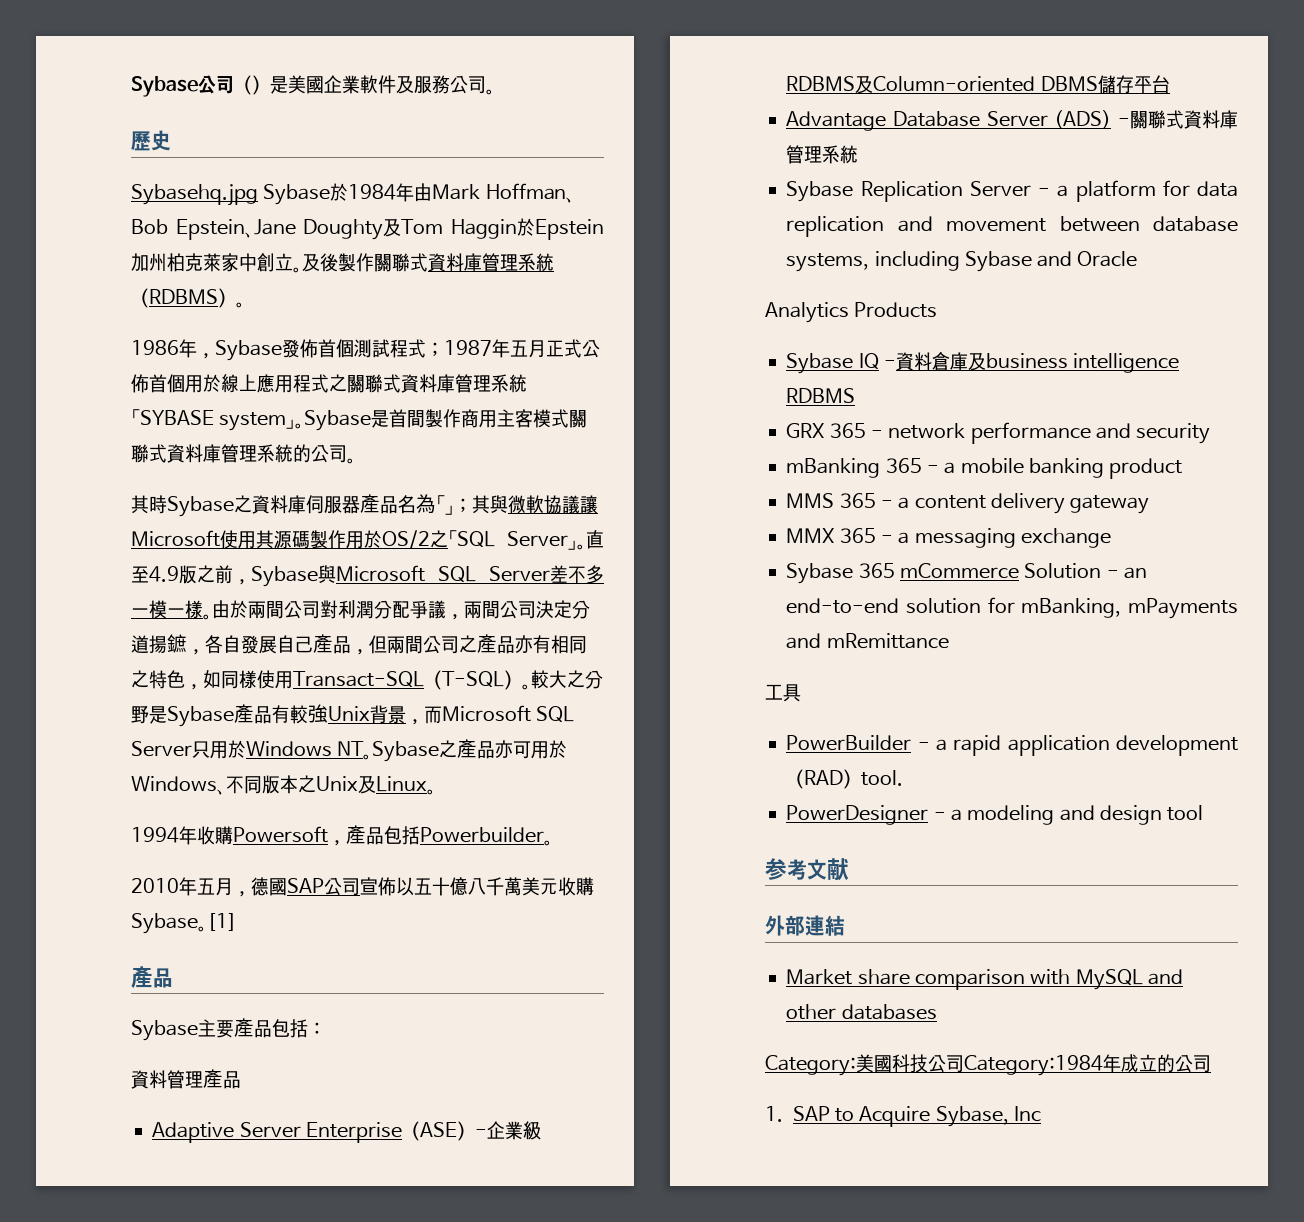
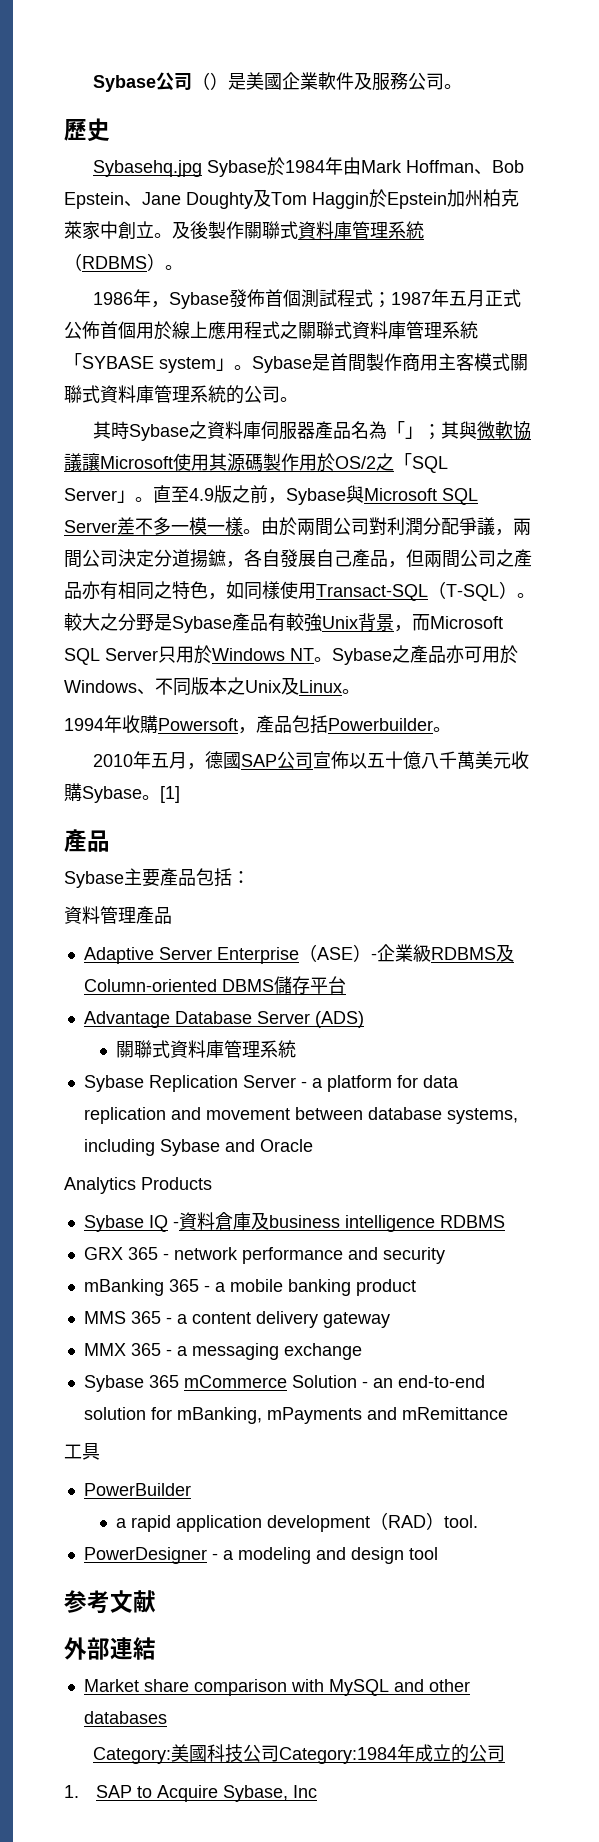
[1118,118,1130,126] - -> (364, 1019) //
[917,742,930,750] - -> (191, 1489) //

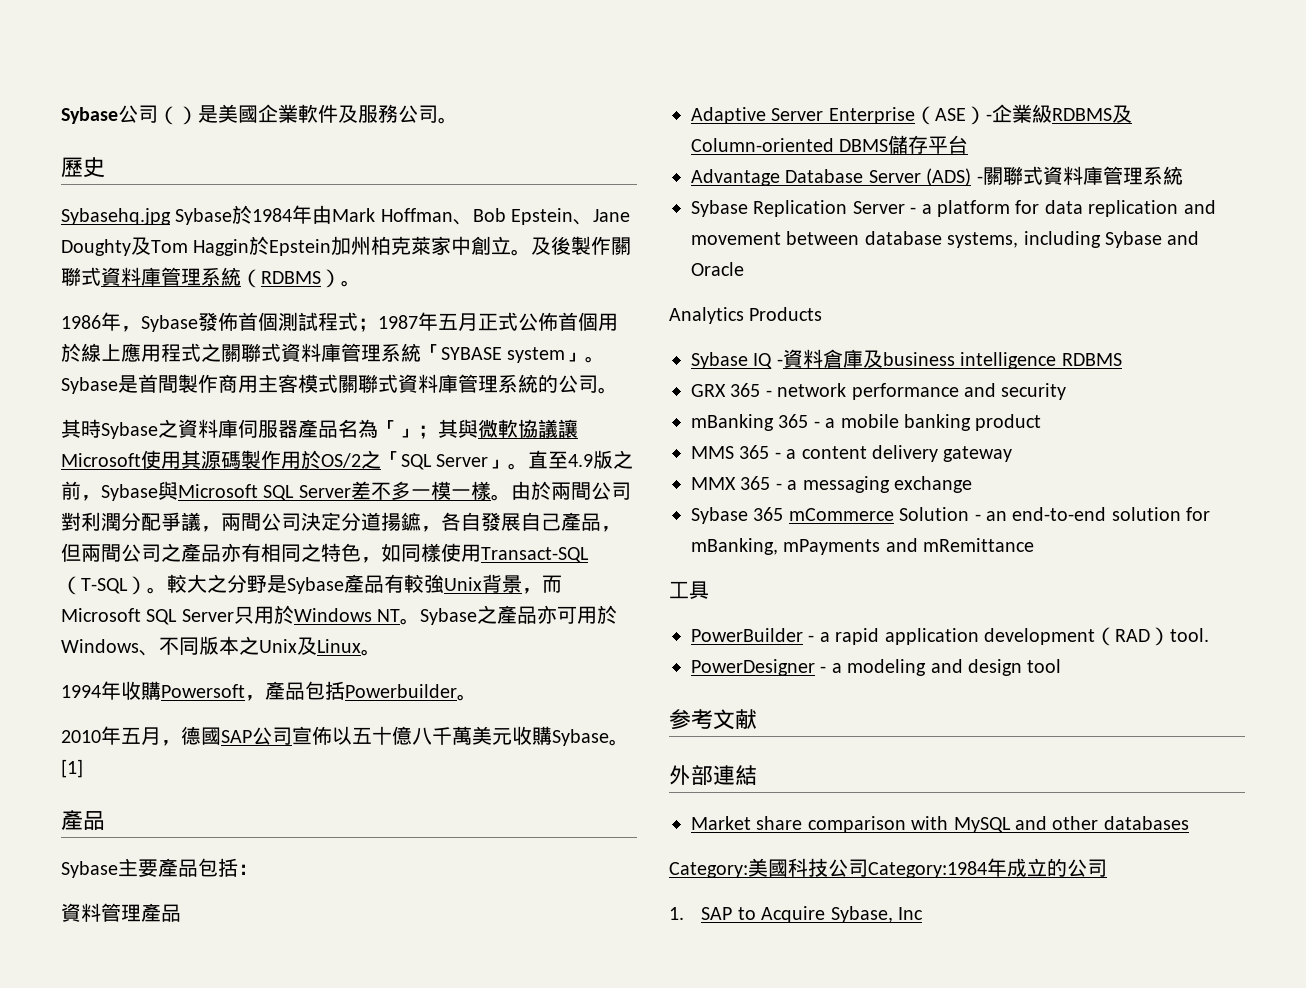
(364, 1019) // -> [976,176,983,183] -
(191, 1489) // -> [808,635,815,642] -

